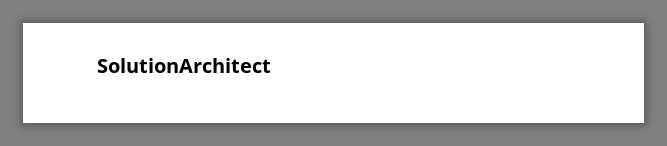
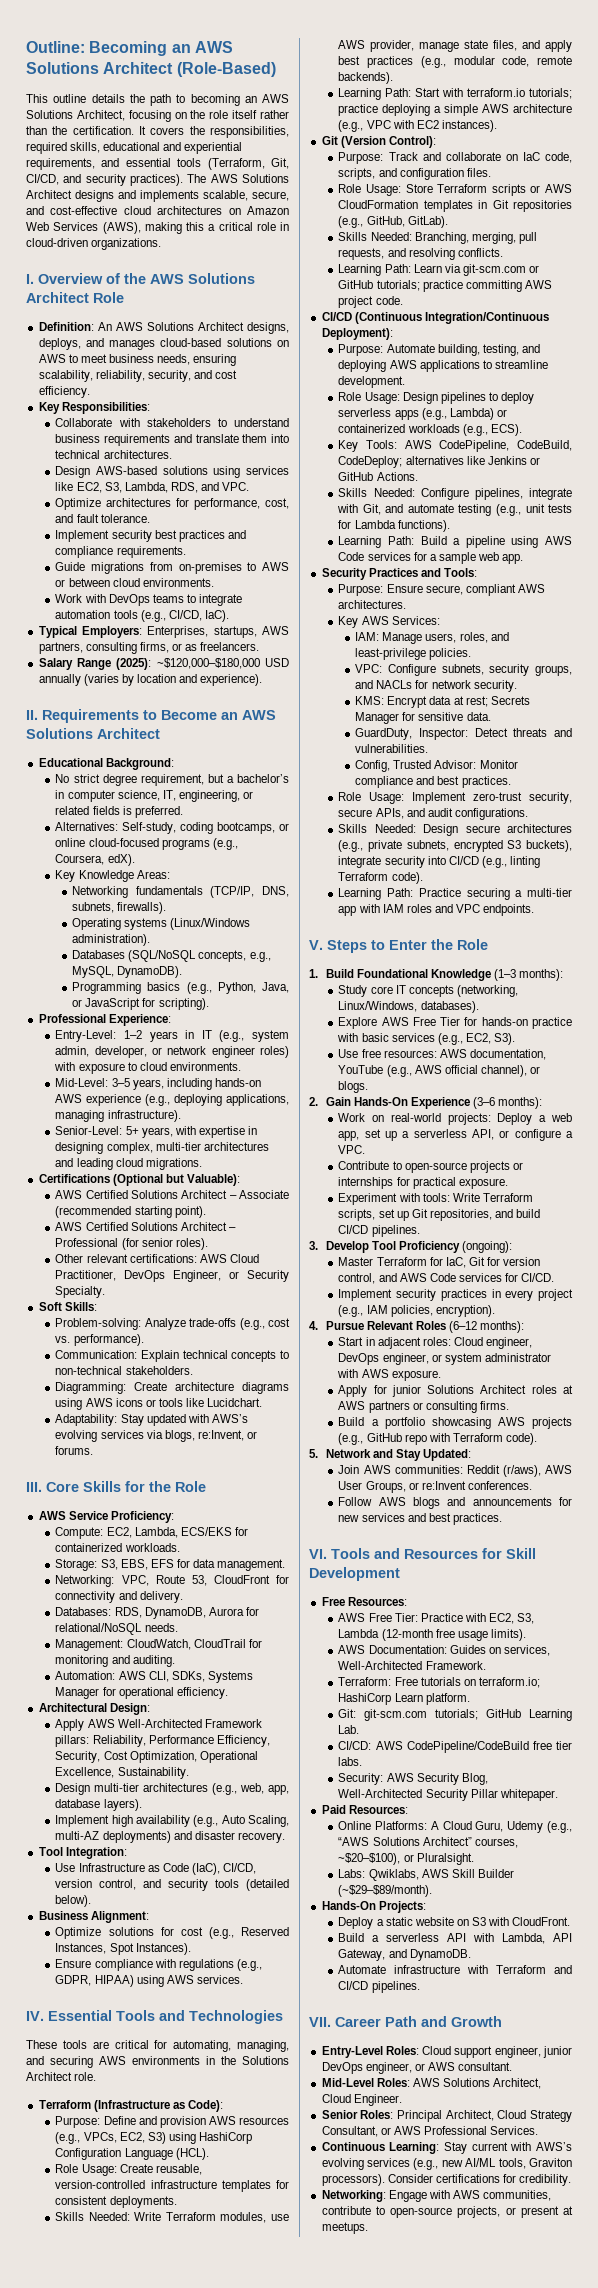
[97,58,271,73] SolutionArchitect -> [26,41,233,56] [26,62,276,77] [26,94,289,106] [26,110,289,122] [26,126,289,138] [26,142,243,154] [26,158,289,170] [26,174,289,186] [26,190,289,202] [26,206,289,215] [26,222,289,234] [26,238,162,250] [26,273,255,284] [26,292,124,303] [38,322,289,334] [38,338,289,350] [38,354,237,366] [38,370,238,382] [38,386,90,398] [38,402,150,414] [55,418,289,427] [55,434,289,446] [55,450,172,459] [55,466,289,478] [55,482,250,493] [55,498,289,510] [55,514,150,523] [55,530,246,542] [55,546,186,558] [55,562,289,574] [55,578,214,587] [55,594,242,606] [55,610,229,622] [38,626,289,638] [38,642,260,654] [38,658,289,670] [38,674,263,686] [26,709,276,723] [26,728,160,739] [38,758,174,770] [55,774,289,786] [55,790,253,802] [55,806,183,818] [55,822,289,834] [55,838,238,850] [55,854,135,866] [55,870,170,882] [72,886,289,898] [72,902,167,914] [72,918,251,930] [72,934,151,946] [72,950,271,962] [72,966,183,978] [72,982,289,994] [72,998,209,1010] [38,1014,171,1026] [55,1030,289,1042] [55,1046,289,1058] [54,1062,241,1074] [55,1078,261,1090] [55,1094,289,1106] [55,1110,181,1122] [55,1126,257,1138] [55,1142,269,1154] [55,1158,202,1170] [38,1174,240,1186] [55,1190,289,1199] [55,1206,206,1218] [55,1222,236,1231] [55,1238,208,1250] [55,1254,259,1263] [55,1270,289,1282] [55,1286,106,1298] [38,1302,97,1311] [55,1318,290,1330] [55,1334,144,1346] [55,1350,289,1362] [55,1366,193,1375] [55,1382,289,1394] [55,1398,263,1410] [55,1414,248,1426] [55,1430,257,1442] [55,1446,94,1455] [26,1481,206,1492] [38,1511,174,1523] [55,1527,248,1539] [55,1543,180,1552] [55,1559,286,1571] [55,1575,289,1587] [55,1591,183,1603] [55,1607,259,1619] [55,1623,178,1635] [55,1639,262,1651] [55,1655,175,1667] [55,1671,253,1683] [55,1687,228,1699] [38,1703,150,1715] [55,1719,262,1731] [55,1735,270,1747] [55,1751,258,1763] [55,1767,189,1779] [55,1783,289,1795] [55,1799,142,1811] [55,1815,289,1827] [55,1831,285,1843] [38,1847,127,1859] [55,1863,256,1875] [55,1879,289,1891] [55,1895,92,1907] [38,1911,149,1923] [55,1927,289,1939] [55,1943,191,1955] [55,1959,262,1971] [55,1975,243,1987] [26,2010,283,2024] [26,2040,289,2052] [26,2056,289,2068] [26,2072,97,2081] [38,2100,223,2112] [55,2116,289,2128] [55,2132,252,2144] [55,2148,209,2160] [55,2164,202,2176] [55,2180,289,2192] [55,2196,177,2208] [55,2212,289,2223] [338,40,572,52] [338,56,572,68] [338,72,394,84] [338,88,572,100] [338,104,572,116] [338,120,497,132] [321,136,436,148] [338,152,572,164] [338,168,491,180] [338,184,572,196] [338,200,572,212] [338,216,448,228] [338,232,537,244] [338,248,503,260] [338,264,539,276] [338,280,552,292] [338,296,403,308] [321,312,549,324] [321,328,393,340] [338,344,540,356] [338,360,548,372] [338,376,406,388] [338,392,534,404] [338,408,507,420] [338,424,522,436] [338,440,572,452] [338,456,540,468] [338,472,418,481] [338,488,572,500] [337,504,572,516] [338,520,450,532] [338,536,572,548] [338,552,524,564] [321,568,477,580] [338,584,545,596] [338,600,407,609] [338,616,440,628] [355,632,509,644] [355,648,472,660] [355,664,572,676] [355,680,517,692] [355,696,530,708] [355,712,491,724] [355,728,572,740] [355,744,429,753] [355,760,518,772] [355,776,511,788] [338,792,572,804] [338,808,528,820] [338,824,572,836] [338,840,572,852] [338,856,540,868] [338,872,423,884] [338,888,572,900] [338,904,535,916] [309,939,488,953] [309,969,564,981] [338,985,518,997] [338,1001,479,1013] [338,1017,572,1029] [337,1033,515,1045] [338,1049,546,1060] [338,1065,540,1077] [338,1081,369,1093] [309,1097,543,1109] [338,1113,572,1125] [338,1129,573,1141] [338,1145,366,1154] [338,1161,523,1173] [338,1177,508,1189] [338,1193,533,1205] [338,1209,541,1221] [338,1225,420,1237] [309,1241,513,1253] [338,1257,541,1268] [338,1273,555,1284] [338,1289,573,1301] [338,1305,495,1317] [309,1321,525,1333] [338,1337,532,1349] [338,1353,551,1365] [337,1369,441,1381] [338,1385,573,1397] [338,1401,509,1413] [338,1417,572,1429] [338,1433,537,1445] [309,1449,472,1461] [338,1465,572,1477] [338,1481,532,1493] [338,1497,572,1509] [338,1513,502,1525] [309,1548,536,1559] [309,1567,400,1581] [321,1597,407,1606] [338,1613,535,1624] [338,1629,526,1641] [338,1645,550,1656] [338,1661,486,1670] [338,1677,540,1688] [338,1693,470,1705] [338,1709,572,1721] [338,1725,360,1734] [338,1741,572,1753] [338,1757,363,1766] [338,1773,488,1785] [338,1789,558,1801] [321,1805,408,1814] [338,1821,572,1833] [338,1837,518,1848] [338,1853,474,1865] [338,1869,514,1881] [338,1885,433,1897] [321,1901,426,1913] [338,1917,571,1929] [338,1933,572,1944] [338,1949,471,1961] [338,1965,572,1974] [338,1981,420,1993] [309,2016,502,2027] [321,2046,572,2058] [321,2062,513,2074] [321,2078,542,2089] [321,2094,402,2106] [321,2110,572,2122] [321,2126,539,2137] [321,2142,572,2154] [321,2158,572,2170] [321,2174,572,2186] [321,2190,552,2202] [321,2206,573,2218] [321,2222,368,2234] Outline: Becoming an AWS Solutions Architect (Role-Based) // This outline details the path to becoming an AWS Solutions Architect, focusing on the role itself rather than the certification. It covers the responsibilities, required skills, educational and experiential requirements, and essential tools (Terraform, Git, CI/CD, and security practices). The AWS Solutions Architect designs and implements scalable, secure, and cost-effective cloud architectures on Amazon Web Services (AWS), making this a critical role in cloud-driven organizations. // I. Overview of the AWS Solutions Architect Role // Definition: An AWS Solutions Architect designs, deploys, and manages cloud-based solutions on AWS to meet business needs, ensuring scalability, reliability, security, and cost efficiency. // Key Responsibilities: // Collaborate with stakeholders to understand business requirements and translate them into technical architectures. // Design AWS-based solutions using services like EC2, S3, Lambda, RDS, and VPC. // Optimize architectures for performance, cost, and fault tolerance. // Implement security best practices and compliance requirements. // Guide migrations from on-premises to AWS or between cloud environments. // Work with DevOps teams to integrate automation tools (e.g., CI/CD, IaC). // Typical Employers: Enterprises, startups, AWS partners, consulting firms, or as freelancers. // Salary Range (2025): ~$120,000–$180,000 USD annually (varies by location and experience). // II. Requirements to Become an AWS Solutions Architect // Educational Background: // No strict degree requirement, but a bachelor’s in computer science, IT, engineering, or related fields is preferred. // Alternatives: Self-study, coding bootcamps, or online cloud-focused programs (e.g., Coursera, edX). // Key Knowledge Areas: // Networking fundamentals (TCP/IP, DNS, subnets, firewalls). // Operating systems (Linux/Windows administration). // Databases (SQL/NoSQL concepts, e.g., MySQL, DynamoDB). // Programming basics (e.g., Python, Java, or JavaScript for scripting). // Professional Experience: // Entry-Level: 1–2 years in IT (e.g., system admin, developer, or network engineer roles) with exposure to cloud environments. // Mid-Level: 3–5 years, including hands-on AWS experience (e.g., deploying applications, managing infrastructure). // Senior-Level: 5+ years, with expertise in designing complex, multi-tier architectures and leading cloud migrations. // Certifications (Optional but Valuable): // AWS Certified Solutions Architect – Associate (recommended starting point). // AWS Certified Solutions Architect – Professional (for senior roles). // Other relevant certifications: AWS Cloud Practitioner, DevOps Engineer, or Security Specialty. // Soft Skills: // Problem-solving: Analyze trade-offs (e.g., cost vs. performance). // Communication: Explain technical concepts to non-technical stakeholders. // Diagramming: Create architecture diagrams using AWS icons or tools like Lucidchart. // Adaptability: Stay updated with AWS’s evolving services via blogs, re:Invent, or forums. // III. Core Skills for the Role // AWS Service Proficiency: // Compute: EC2, Lambda, ECS/EKS for containerized workloads. // Storage: S3, EBS, EFS for data management. // Networking: VPC, Route 53, CloudFront for connectivity and delivery. // Databases: RDS, DynamoDB, Aurora for relational/NoSQL needs. // Management: CloudWatch, CloudTrail for monitoring and auditing. // Automation: AWS CLI, SDKs, Systems Manager for operational efficiency. // Architectural Design: // Apply AWS Well-Architected Framework pillars: Reliability, Performance Efficiency, Security, Cost Optimization, Operational Excellence, Sustainability. // Design multi-tier architectures (e.g., web, app, database layers). // Implement high availability (e.g., Auto Scaling, multi-AZ deployments) and disaster recovery. // Tool Integration: // Use Infrastructure as Code (IaC), CI/CD, version control, and security tools (detailed below). // Business Alignment: // Optimize solutions for cost (e.g., Reserved Instances, Spot Instances). // Ensure compliance with regulations (e.g., GDPR, HIPAA) using AWS services. // IV. Essential Tools and Technologies // These tools are critical for automating, managing, and securing AWS environments in the Solutions Architect role. // Terraform (Infrastructure as Code): // Purpose: Define and provision AWS resources (e.g., VPCs, EC2, S3) using HashiCorp Configuration Language (HCL). // Role Usage: Create reusable, version-controlled infrastructure templates for consistent deployments. // Skills Needed: Write Terraform modules, use AWS provider, manage state files, and apply best practices (e.g., modular code, remote backends). // Learning Path: Start with terraform.io tutorials; practice deploying a simple AWS architecture (e.g., VPC with EC2 instances). // Git (Version Control): // Purpose: Track and collaborate on IaC code, scripts, and configuration files. // Role Usage: Store Terraform scripts or AWS CloudFormation templates in Git repositories (e.g., GitHub, GitLab). // Skills Needed: Branching, merging, pull requests, and resolving conflicts. // Learning Path: Learn via git-scm.com or GitHub tutorials; practice committing AWS project code. // CI/CD (Continuous Integration/Continuous Deployment): // Purpose: Automate building, testing, and deploying AWS applications to streamline development. // Role Usage: Design pipelines to deploy serverless apps (e.g., Lambda) or containerized workloads (e.g., ECS). // Key Tools: AWS CodePipeline, CodeBuild, CodeDeploy; alternatives like Jenkins or GitHub Actions. // Skills Needed: Configure pipelines, integrate with Git, and automate testing (e.g., unit tests for Lambda functions). // Learning Path: Build a pipeline using AWS Code services for a sample web app. // Security Practices and Tools: // Purpose: Ensure secure, compliant AWS architectures. // Key AWS Services: // IAM: Manage users, roles, and least-privilege policies. // VPC: Configure subnets, security groups, and NACLs for network security. // KMS: Encrypt data at rest; Secrets Manager for sensitive data. // GuardDuty, Inspector: Detect threats and vulnerabilities. // Config, Trusted Advisor: Monitor compliance and best practices. // Role Usage: Implement zero-trust security, secure APIs, and audit configurations. // Skills Needed: Design secure architectures (e.g., private subnets, encrypted S3 buckets), integrate security into CI/CD (e.g., linting Terraform code). // Learning Path: Practice securing a multi-tier app with IAM roles and VPC endpoints. // V. Steps to Enter the Role // 1. Build Foundational Knowledge (1–3 months): // Study core IT concepts (networking, Linux/Windows, databases). // Explore AWS Free Tier for hands-on practice with basic services (e.g., EC2, S3). // Use free resources: AWS documentation, YouTube (e.g., AWS official channel), or blogs. // 2. Gain Hands-On Experience (3–6 months): // Work on real-world projects: Deploy a web app, set up a serverless API, or configure a VPC. // Contribute to open-source projects or internships for practical exposure. // Experiment with tools: Write Terraform scripts, set up Git repositories, and build CI/CD pipelines. // 3. Develop Tool Proficiency (ongoing): // Master Terraform for IaC, Git for version control, and AWS Code services for CI/CD. // Implement security practices in every project (e.g., IAM policies, encryption). // 4. Pursue Relevant Roles (6–12 months): // Start in adjacent roles: Cloud engineer, DevOps engineer, or system administrator with AWS exposure. // Apply for junior Solutions Architect roles at AWS partners or consulting firms. // Build a portfolio showcasing AWS projects (e.g., GitHub repo with Terraform code). // 5. Network and Stay Updated: // Join AWS communities: Reddit (r/aws), AWS User Groups, or re:Invent conferences. // Follow AWS blogs and announcements for new services and best practices. // VI. Tools and Resources for Skill Development // Free Resources: // AWS Free Tier: Practice with EC2, S3, Lambda (12-month free usage limits). // AWS Documentation: Guides on services, Well-Architected Framework. // Terraform: Free tutorials on terraform.io; HashiCorp Learn platform. // Git: git-scm.com tutorials; GitHub Learning Lab. // CI/CD: AWS CodePipeline/CodeBuild free tier labs. // Security: AWS Security Blog, Well-Architected Security Pillar whitepaper. // Paid Resources: // Online Platforms: A Cloud Guru, Udemy (e.g., “AWS Solutions Architect” courses, ~$20–$100), or Pluralsight. // Labs: Qwiklabs, AWS Skill Builder (~$29–$89/month). // Hands-On Projects: // Deploy a static website on S3 with CloudFront. // Build a serverless API with Lambda, API Gateway, and DynamoDB. // Automate infrastructure with Terraform and CI/CD pipelines. // VII. Career Path and Growth // Entry-Level Roles: Cloud support engineer, junior DevOps engineer, or AWS consultant. // Mid-Level Roles: AWS Solutions Architect, Cloud Engineer. // Senior Roles: Principal Architect, Cloud Strategy Consultant, or AWS Professional Services. // Continuous Learning: Stay current with AWS’s evolving services (e.g., new AI/ML tools, Graviton processors). Consider certifications for credibility. // Networking: Engage with AWS communities, contribute to open-source projects, or present at meetups.

